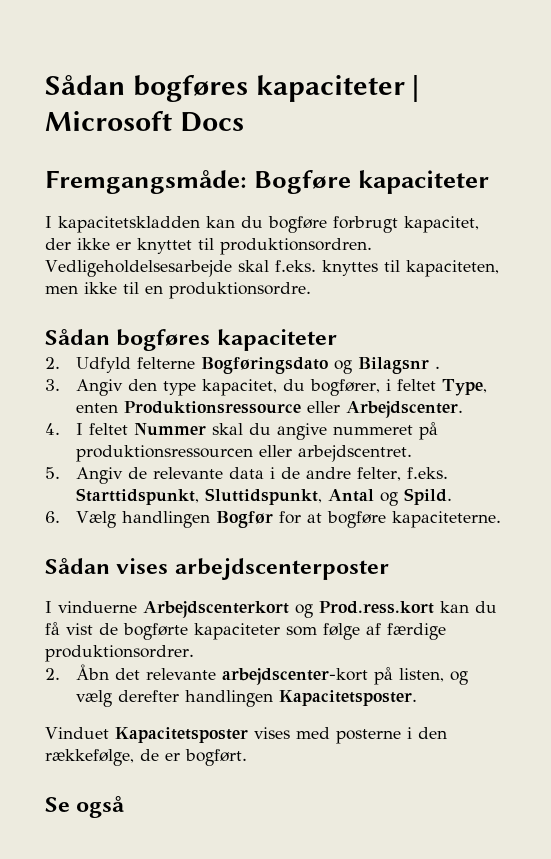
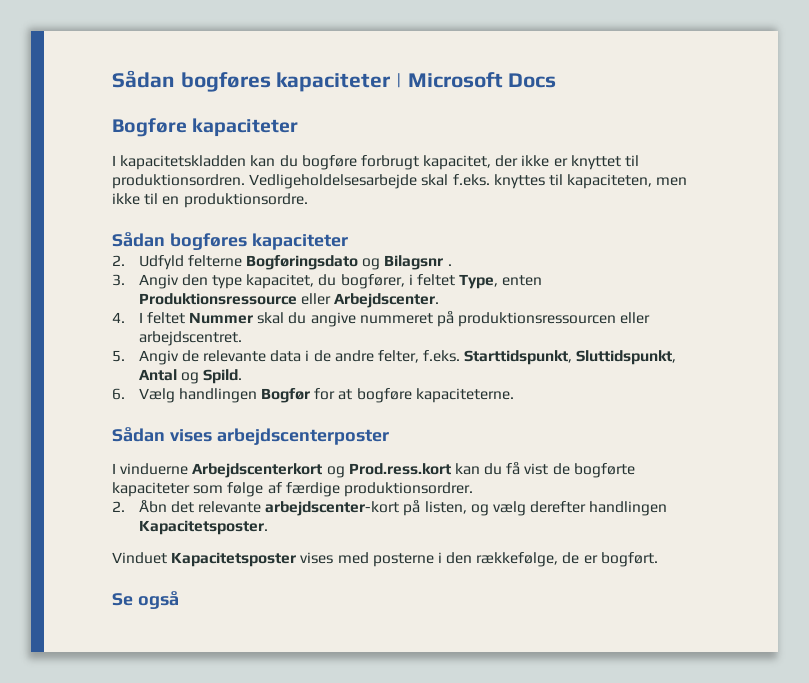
[45,170,247,194] Fremgangsmåde: -> (557, 80) none

